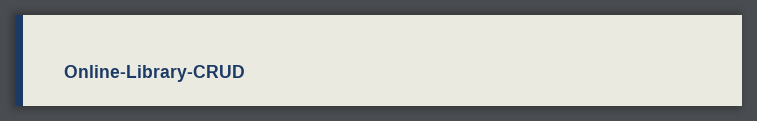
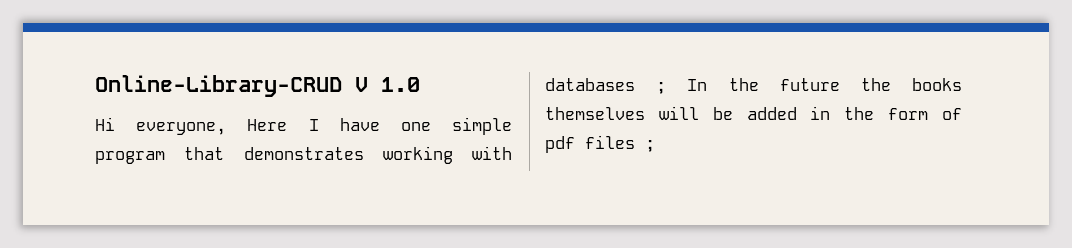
(245, 73) none -> [355,77,420,92] [95,117,512,135] [95,146,512,164] [545,78,962,94] [545,106,962,120] [545,135,655,153] V 1.0 // Hi everyone, Here I have one simple program that demonstrates working with databases ; In the future the books themselves will be added in the form of pdf files ;

